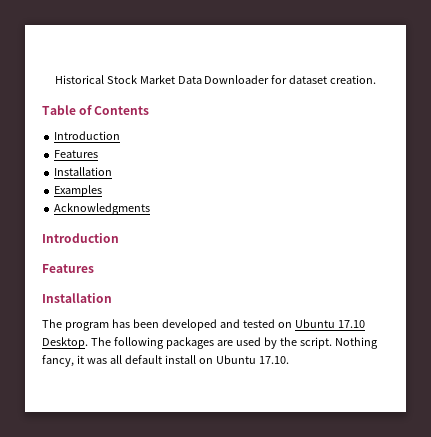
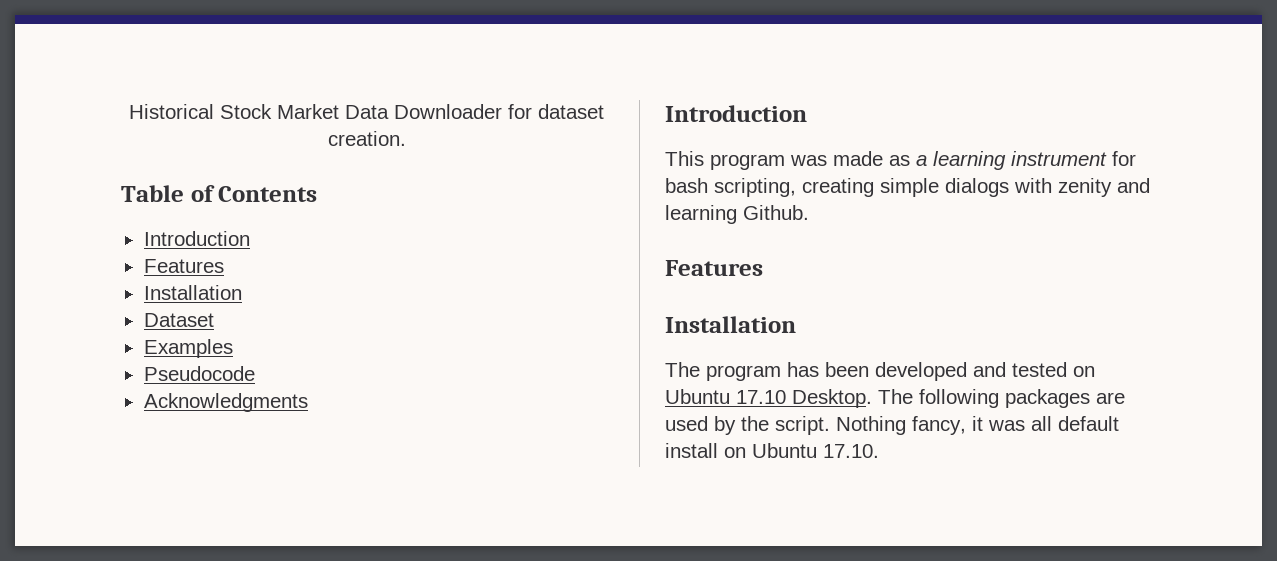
(113, 171) none -> [143,313,214,327] // Dataset
(103, 191) none -> [143,366,255,381] // Pseudocode
(119, 238) none -> [665,151,1136,170] [665,178,1150,197] [665,205,809,224] // This program was made as a learning instrument for bash scripting, creating simple dialogs with zenity and learning Github.

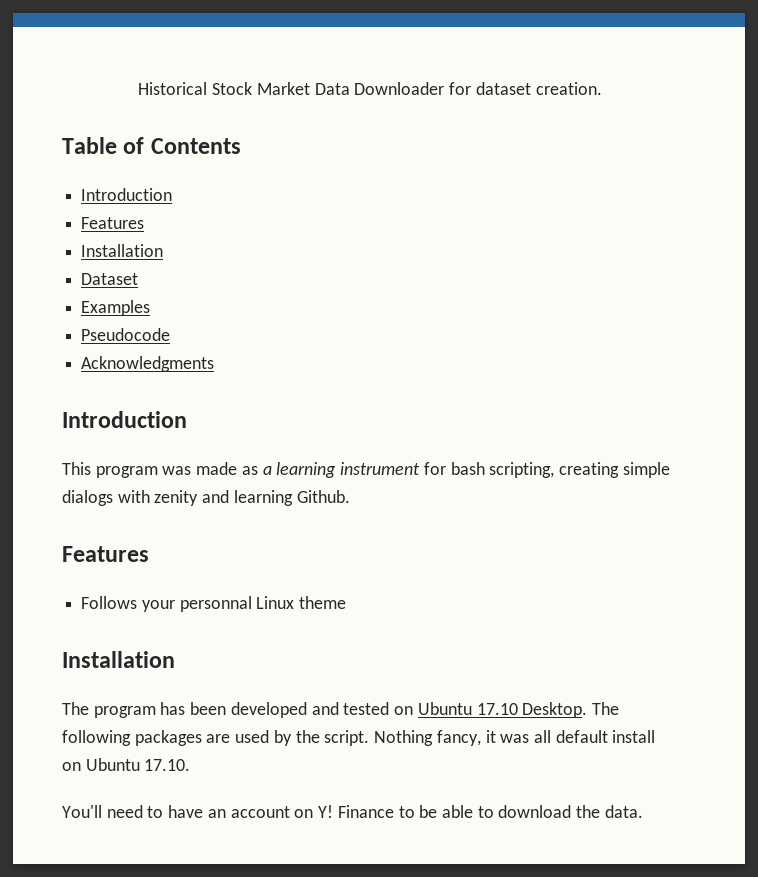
(763, 268) none -> [81,596,347,612] // Follows your personnal Linux theme
(879, 451) none -> [62,805,643,818] // You'll need to have an account on Y! Finance to be able to download the data.

